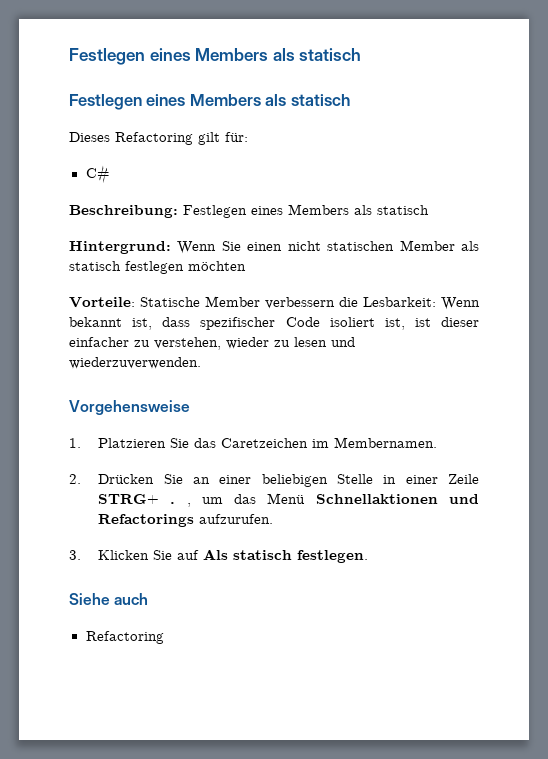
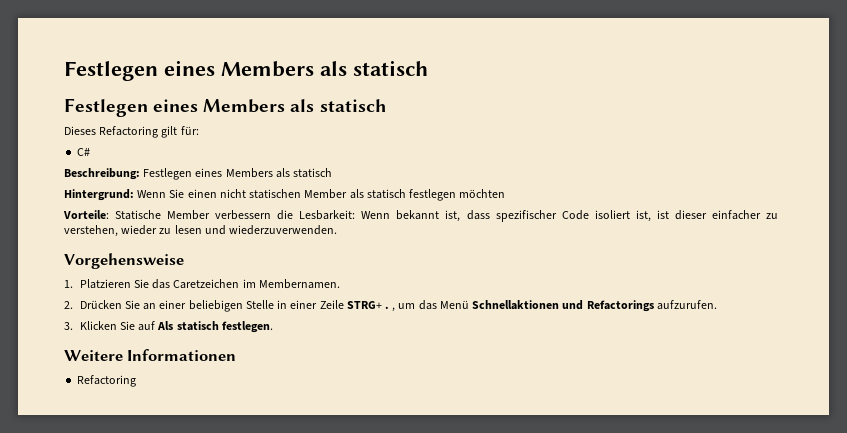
[69,593,149,605] Siehe auch -> [64,349,237,361] Weitere Informationen

